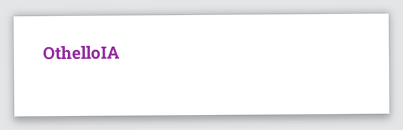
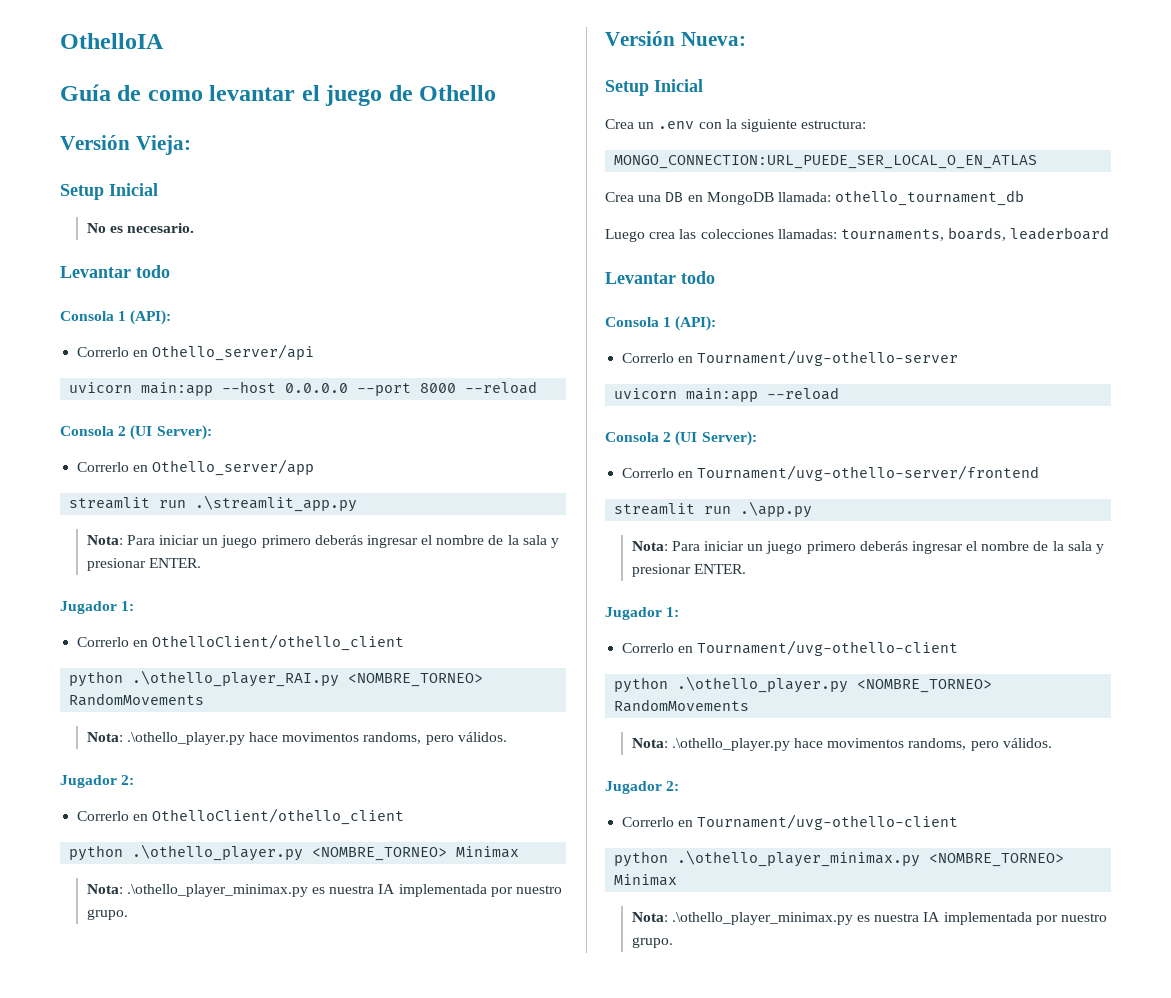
(120, 53) none -> [60,84,497,106] [60,135,191,155] [60,183,158,200] [86,223,195,233] [60,265,170,278] [60,310,172,325] [77,344,315,361] [69,381,538,396] [60,425,212,440] [77,459,315,476] [69,495,358,512] [86,535,560,548] [86,558,201,571] [60,601,135,614] [77,634,405,651] [69,670,484,687] [69,693,205,706] [86,732,507,745] [60,775,135,788] [77,808,405,825] [69,844,520,861] [86,884,562,897] [86,909,128,920] [605,31,746,46] [605,79,703,96] [605,119,867,132] [614,155,1038,169] [605,190,1025,206] [605,227,1110,242] [605,271,715,284] [605,316,717,331] [622,350,959,366] [614,387,840,402] [605,431,757,446] [622,465,1040,481] [614,501,813,518] [631,541,1105,554] [631,564,746,577] [605,607,680,620] [622,640,959,656] [614,676,993,693] [614,699,750,712] [631,738,1052,751] [605,781,680,794] [622,814,959,830] [614,850,1065,867] [614,874,678,886] [631,912,1107,925] [631,937,673,948] // Guía de como levantar el juego de Othello // Versión Vieja: // Setup Inicial // No es necesario. // Levantar todo // Consola 1 (API): // Correrlo en Othello_server/api // uvicorn main:app --host 0.0.0.0 --port 8000 --reload // Consola 2 (UI Server): // Correrlo en Othello_server/app // streamlit run .\streamlit_app.py // Nota: Para iniciar un juego primero deberás ingresar el nombre de la sala y presionar ENTER. // Jugador 1: // Correrlo en OthelloClient/othello_client // python .\othello_player_RAI.py <NOMBRE_TORNEO> RandomMovements // Nota: .\othello_player.py hace movimentos randoms, pero válidos. // Jugador 2: // Correrlo en OthelloClient/othello_client // python .\othello_player.py <NOMBRE_TORNEO> Minimax // Nota: .\othello_player_minimax.py es nuestra IA implementada por nuestro grupo. // Versión Nueva: // Setup Inicial // Crea un .env con la siguiente estructura: // MONGO_CONNECTION:URL_PUEDE_SER_LOCAL_O_EN_ATLAS // Crea una DB en MongoDB llamada: othello_tournament_db // Luego crea las colecciones llamadas: tournaments, boards, leaderboard // Levantar todo // Consola 1 (API): // Correrlo en Tournament/uvg-othello-server // uvicorn main:app --reload // Consola 2 (UI Server): // Correrlo en Tournament/uvg-othello-server/frontend // streamlit run .\app.py // Nota: Para iniciar un juego primero deberás ingresar el nombre de la sala y presionar ENTER. // Jugador 1: // Correrlo en Tournament/uvg-othello-client // python .\othello_player.py <NOMBRE_TORNEO> RandomMovements // Nota: .\othello_player.py hace movimentos randoms, pero válidos. // Jugador 2: // Correrlo en Tournament/uvg-othello-client // python .\othello_player_minimax.py <NOMBRE_TORNEO> Minimax // Nota: .\othello_player_minimax.py es nuestra IA implementada por nuestro grupo.

